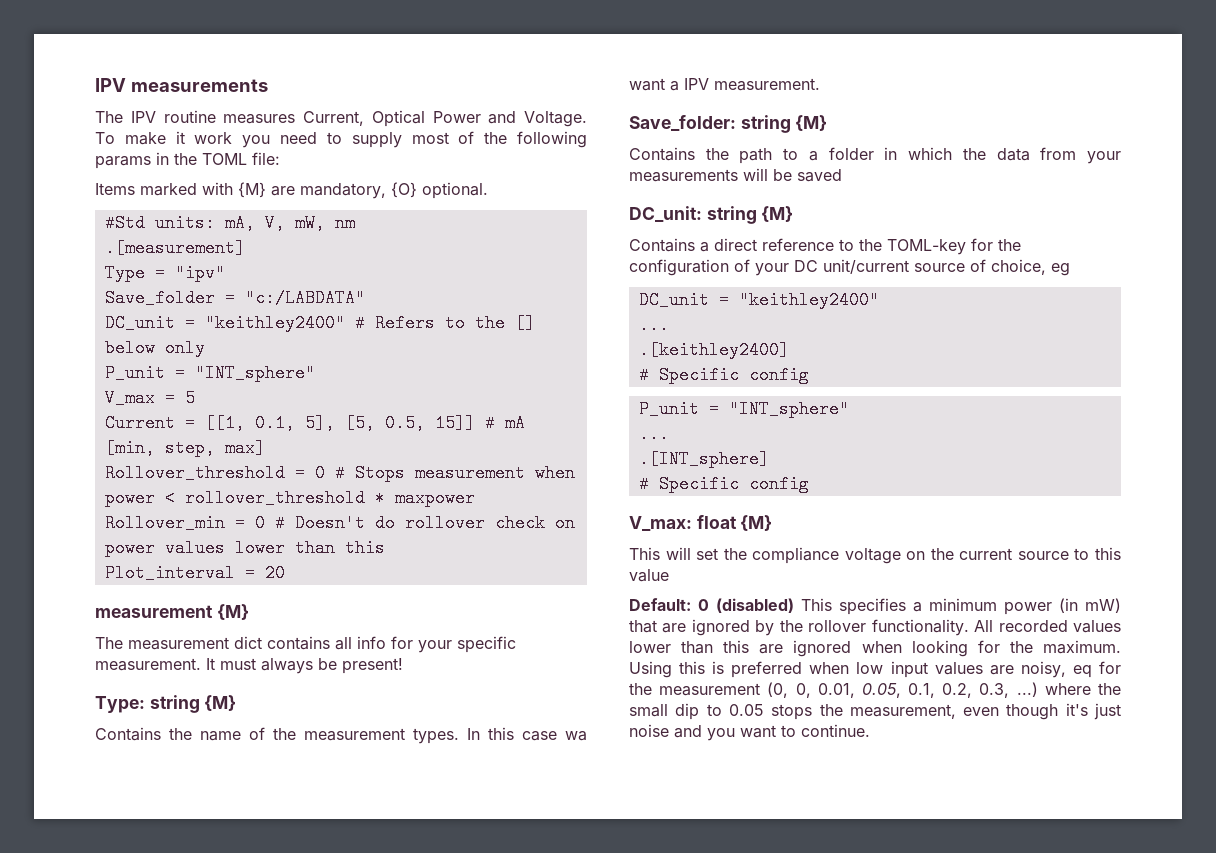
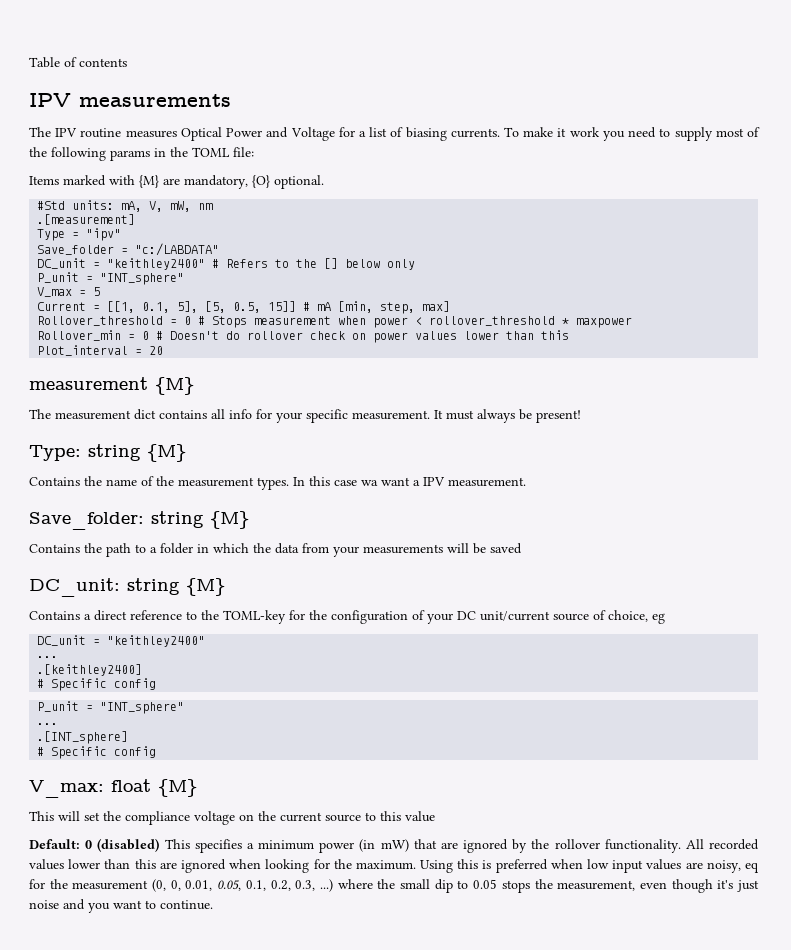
(95, 85) none -> [29,57,127,68] Table of contents //
[303,111,364,126] Current, -> (177, 134) none
[524,111,587,127] Voltage. -> [290,127,500,141] Voltage for a list of biasing currents.

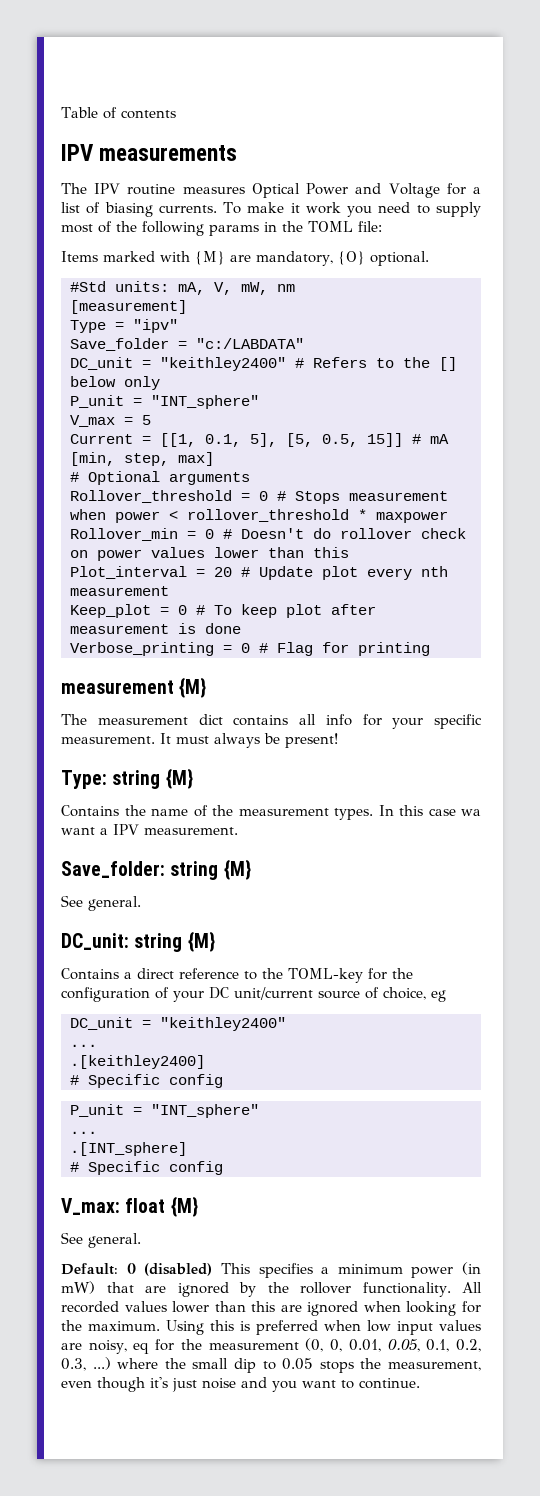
[37,214,136,225] .[measurement] -> [70,300,187,314] [measurement]
(451, 306) none -> [70,471,250,485] // # Optional arguments
(164, 350) none -> [241,566,448,580] [70,586,169,596] [70,604,376,618] [70,623,241,634] [70,642,430,656] # Update plot every nth measurement // Keep_plot = 0 # To keep plot after measurement is done // Verbose_printing = 0 # Flag for printing
[29,543,522,557] Contains the path to a folder in which the data from your measurements will be saved -> [61,895,141,911] See general.
[29,811,435,825] This will set the compliance voltage on the current source to this value -> [61,1232,141,1248] See general.

